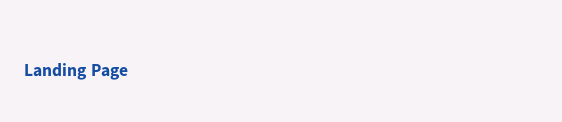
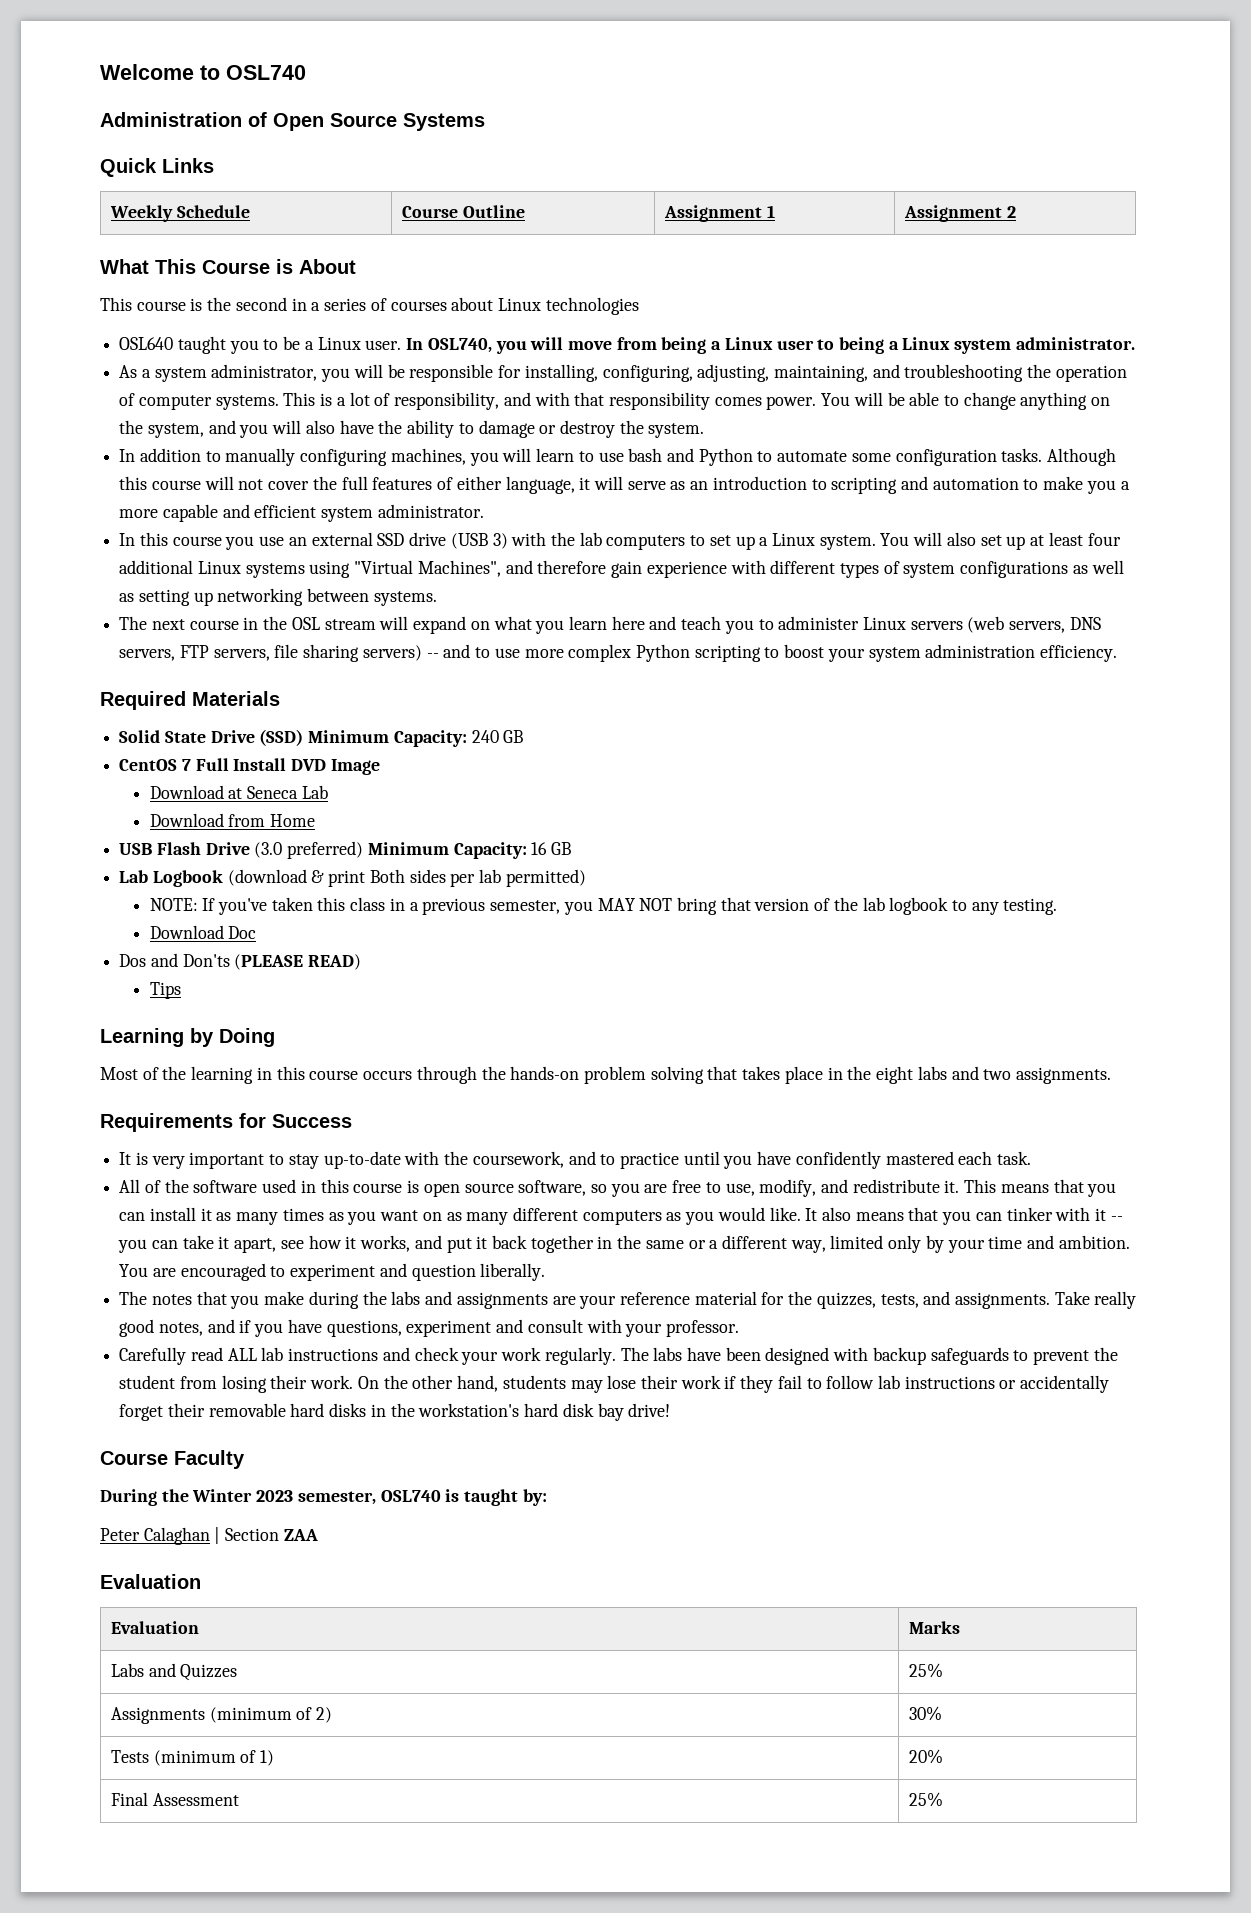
[24,63,128,80] Landing Page -> [100,64,306,80] [100,112,485,131] [100,158,214,177] [109,205,250,222] [401,205,525,218] [663,205,775,222] [903,205,1016,222] [100,259,356,274] [100,297,639,315] [119,336,1135,354] [119,364,1127,382] [119,392,1111,410] [119,420,705,438] [119,448,1117,466] [119,476,1130,494] [119,504,484,522] [119,532,1121,550] [119,560,1124,578] [119,588,437,606] [119,616,1101,634] [119,644,1118,662] [100,691,280,710] [119,729,524,747] [119,758,380,775] [149,785,328,799] [149,813,315,827] [119,841,572,859] [119,869,586,887] [149,897,1058,915] [149,925,257,939] [119,953,362,970] [149,982,181,999] [100,1028,275,1047] [100,1066,1111,1084] [100,1113,352,1132] [119,1151,1032,1169] [119,1179,1117,1197] [119,1207,1123,1225] [118,1235,1130,1253] [119,1263,546,1281] [119,1291,1137,1309] [119,1319,739,1337] [119,1347,1118,1365] [119,1375,1110,1393] [119,1403,671,1421] [100,1450,245,1469] [100,1489,547,1506] [100,1527,318,1545] [100,1574,201,1589] [110,1621,199,1634] [908,1621,960,1634] [110,1663,238,1681] [908,1663,943,1678] [110,1707,333,1724] [908,1706,942,1721] [110,1750,275,1766] [908,1749,943,1764] [110,1792,239,1806] [908,1792,943,1807] Welcome to OSL740 // Administration of Open Source Systems // Quick Links // Weekly Schedule | Course Outline | Assignment 1 | Assignment 2 // What This Course is About // This course is the second in a series of courses about Linux technologies // OSL640 taught you to be a Linux user. In OSL740, you will move from being a Linux user to being a Linux system administrator. // As a system administrator, you will be responsible for installing, configuring, adjusting, maintaining, and troubleshooting the operation of computer systems. This is a lot of responsibility, and with that responsibility comes power. You will be able to change anything on the system, and you will also have the ability to damage or destroy the system. // In addition to manually configuring machines, you will learn to use bash and Python to automate some configuration tasks. Although this course will not cover the full features of either language, it will serve as an introduction to scripting and automation to make you a more capable and efficient system administrator. // In this course you use an external SSD drive (USB 3) with the lab computers to set up a Linux system. You will also set up at least four additional Linux systems using "Virtual Machines", and therefore gain experience with different types of system configurations as well as setting up networking between systems. // The next course in the OSL stream will expand on what you learn here and teach you to administer Linux servers (web servers, DNS servers, FTP servers, file sharing servers) -- and to use more complex Python scripting to boost your system administration efficiency. // Required Materials // Solid State Drive (SSD) Minimum Capacity: 240 GB // CentOS 7 Full Install DVD Image // Download at Seneca Lab // Download from Home // USB Flash Drive (3.0 preferred) Minimum Capacity: 16 GB // Lab Logbook (download & print Both sides per lab permitted) // NOTE: If you've taken this class in a previous semester, you MAY NOT bring that version of the lab logbook to any testing. // Download Doc // Dos and Don'ts (PLEASE READ) // Tips // Learning by Doing // Most of the learning in this course occurs through the hands-on problem solving that takes place in the eight labs and two assignments. // Requirements for Success // It is very important to stay up-to-date with the coursework, and to practice until you have confidently mastered each task. // All of the software used in this course is open source software, so you are free to use, modify, and redistribute it. This means that you can install it as many times as you want on as many different computers as you would like. It also means that you can tinker with it -- you can take it apart, see how it works, and put it back together in the same or a different way, limited only by your time and ambition. You are encouraged to experiment and question liberally. // The notes that you make during the labs and assignments are your reference material for the quizzes, tests, and assignments. Take really good notes, and if you have questions, experiment and consult with your professor. // Carefully read ALL lab instructions and check your work regularly. The labs have been designed with backup safeguards to prevent the student from losing their work. On the other hand, students may lose their work if they fail to follow lab instructions or accidentally forget their removable hard disks in the workstation's hard disk bay drive! // Course Faculty // During the Winter 2023 semester, OSL740 is taught by: // Peter Calaghan | Section ZAA // Evaluation // Evaluation | Marks // Labs and Quizzes | 25% // Assignments (minimum of 2) | 30% // Tests (minimum of 1) | 20% // Final Assessment | 25%

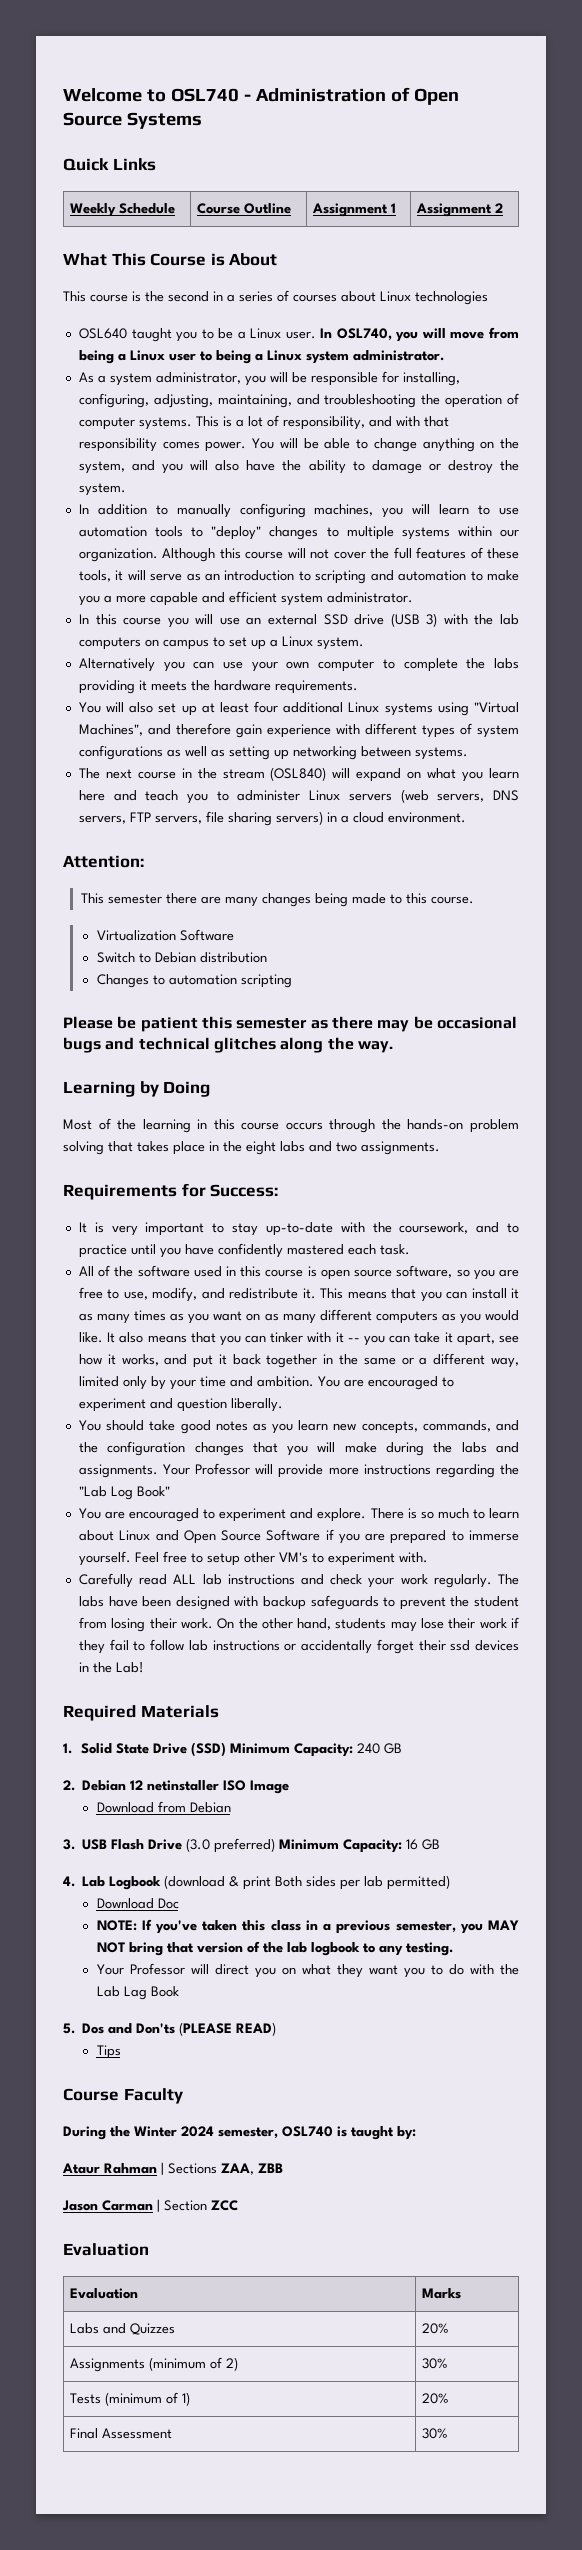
(306, 72) // -> [243,94,251,101] -
[628,448,1043,466] bash and Python to automate some configuration tasks. -> [78,526,519,540] [78,548,158,562] automation tools to "deploy" changes to multiple systems within our organization.
[456,476,575,494] either language, -> [486,548,519,559] [78,570,111,582] these tools,
(255, 543) none -> [195,614,214,624] will
(686, 542) none -> [144,639,209,650] on campus
(876, 542) none -> [78,658,519,672] [78,680,358,694] // Alternatively you can use your own computer to complete the labs providing it meets the hardware requirements. //
[291,617,376,630] OSL stream -> [222,767,327,781] stream (OSL840)
[426,644,1118,662] [100,691,280,710] [119,729,524,747] [119,758,380,775] [149,785,328,799] [149,813,315,827] [119,841,572,859] [119,869,586,887] [149,897,1058,915] [149,925,257,939] [119,953,362,970] [149,982,181,999] -- and to use more complex Python scripting to boost your system administration efficiency. // Required Materials // Solid State Drive (SSD) Minimum Capacity: 240 GB // CentOS 7 Full Install DVD Image // Download at Seneca Lab // Download from Home // USB Flash Drive (3.0 preferred) Minimum Capacity: 16 GB // Lab Logbook (download & print Both sides per lab permitted) // NOTE: If you've taken this class in a previous semester, you MAY NOT bring that version of the lab logbook to any testing. // Download Doc // Dos and Don'ts (PLEASE READ) // Tips -> [326,812,466,823] [63,855,144,868] [80,893,474,907] [96,929,234,941] [96,952,267,963] [96,974,292,988] [63,1016,517,1032] [63,1037,393,1053] in a cloud environment. // Attention: // This semester there are many changes being made to this course. // Virtualization Software // Switch to Debian distribution // Changes to automation scripting // Please be patient this semester as there may be occasional bugs and technical glitches along the way.
[272,1114,352,1128] Success -> [210,1184,279,1197] Success:
[119,1291,260,1309] The notes that you -> [78,1420,519,1434] [78,1441,336,1456] You should take good notes as you learn new concepts, commands, and the configuration changes that you will
[456,1291,1137,1309] [119,1319,739,1337] assignments are your reference material for the quizzes, tests, and assignments. Take really good notes, and if you have questions, experiment and consult with your professor. -> [78,1463,520,1478] [78,1486,170,1500] [78,1508,519,1522] [78,1529,519,1544] [78,1551,428,1566] assignments. Your Professor will provide more instructions regarding the "Lab Log Book" // You are encouraged to experiment and explore. There is so much to learn about Linux and Open Source Software if you are prepared to immerse yourself. Feel free to setup other VM's to experiment with.
[208,1403,671,1421] removable hard disks in the workstation's hard disk bay drive! -> [450,1640,519,1651] [78,1662,144,1673] [63,1705,219,1721] [63,1742,402,1757] [63,1780,290,1794] [96,1801,231,1813] [63,1838,441,1853] [63,1875,451,1890] [96,1898,179,1909] [96,1919,519,1934] [96,1941,453,1956] [96,1963,520,1978] [96,1986,179,2000] [63,2022,277,2036] [96,2045,121,2059] ssd devices in the Lab! // Required Materials // 1. Solid State Drive (SSD) Minimum Capacity: 240 GB // 2. Debian 12 netinstaller ISO Image // Download from Debian // 3. USB Flash Drive (3.0 preferred) Minimum Capacity: 16 GB // 4. Lab Logbook (download & print Both sides per lab permitted) // Download Doc // NOTE: If you've taken this class in a previous semester, you MAY NOT bring that version of the lab logbook to any testing. // Your Professor will direct you on what they want you to do with the Lab Lag Book // 5. Dos and Don'ts (PLEASE READ) // Tips
[256,1490,294,1502] 2023 -> [181,2126,214,2137] 2024
[100,1527,210,1545] Peter Calaghan -> [62,2162,283,2175] [62,2200,153,2211] Ataur Rahman | Sections ZAA, ZBB // Jason Carman
[283,1529,318,1541] ZAA -> [211,2200,238,2211] ZCC
[908,1663,943,1678] 25% -> [422,2323,450,2334] 20%
[908,1792,943,1807] 25% -> [422,2428,449,2439] 30%

